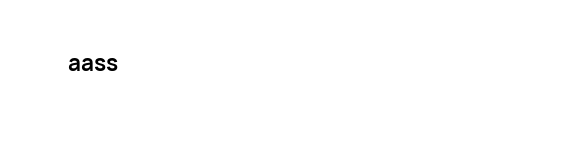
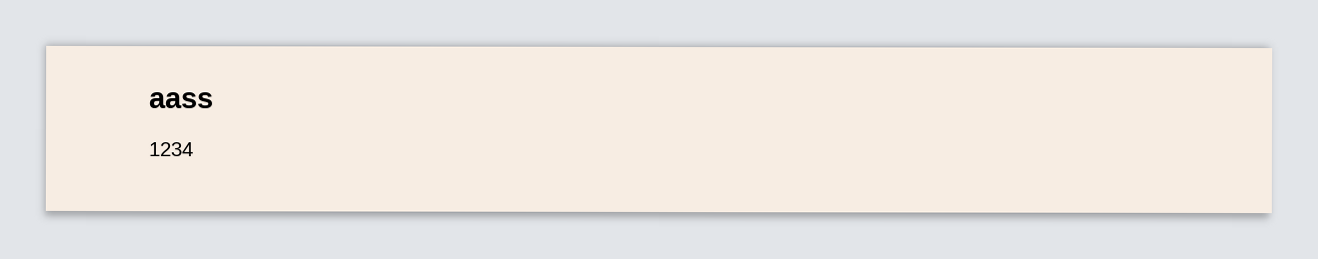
(118, 64) none -> [148,142,193,157] // 1234

